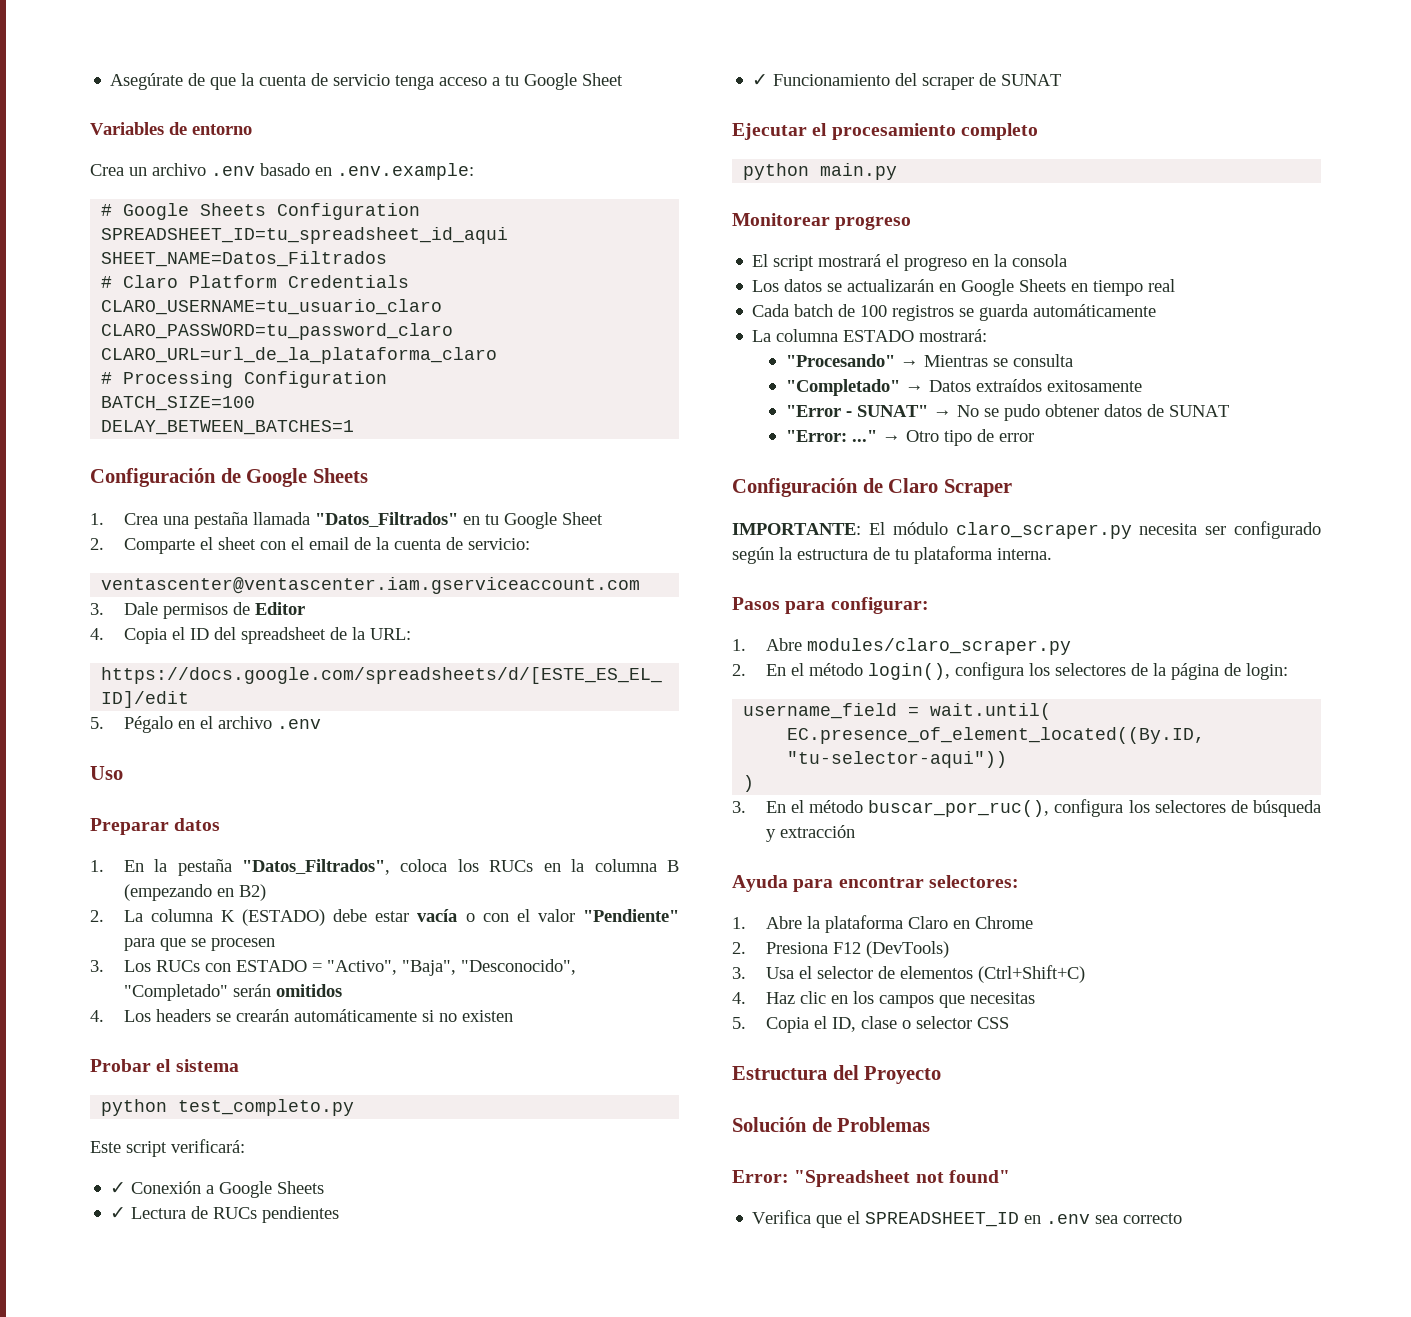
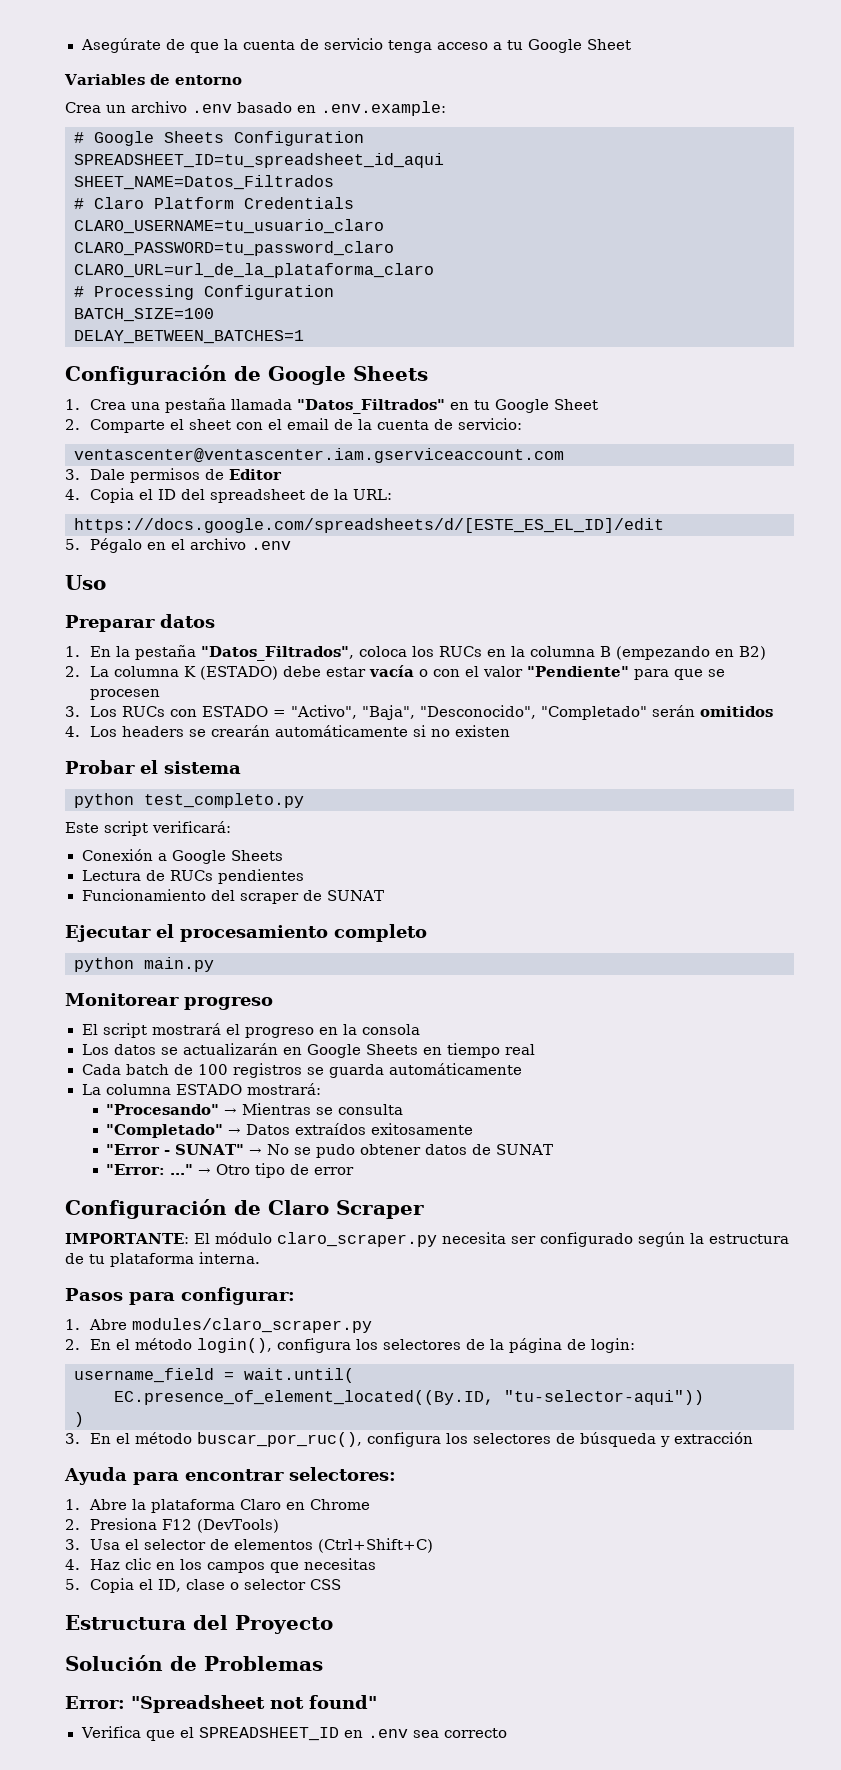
[110,1182,127,1194] ✓ -> (231, 827) none
[110,1207,127,1219] ✓ -> (283, 855) none
[752,74,769,86] ✓ -> (304, 876) none

